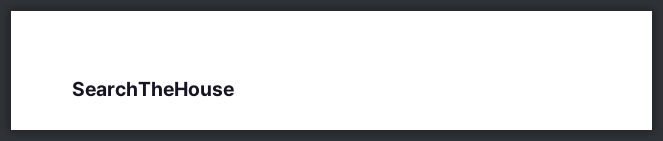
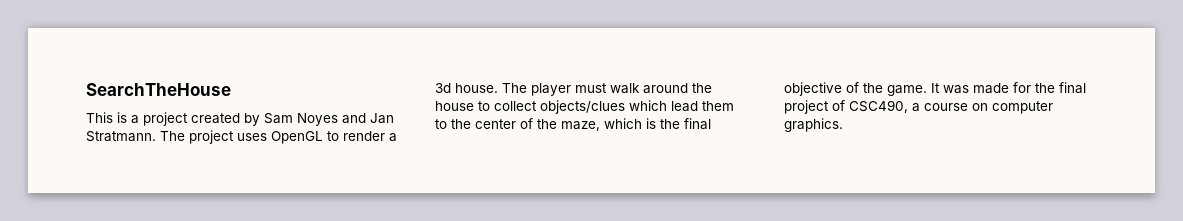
(234, 89) none -> [86,112,394,126] [86,130,397,144] [435,83,712,96] [435,100,734,114] [435,118,711,131] [784,82,1086,96] [784,100,1053,114] [784,118,843,132] // This is a project created by Sam Noyes and Jan Stratmann. The project uses OpenGL to render a 3d house. The player must walk around the house to collect objects/clues which lead them to the center of the maze, which is the final objective of the game. It was made for the final project of CSC490, a course on computer graphics.

